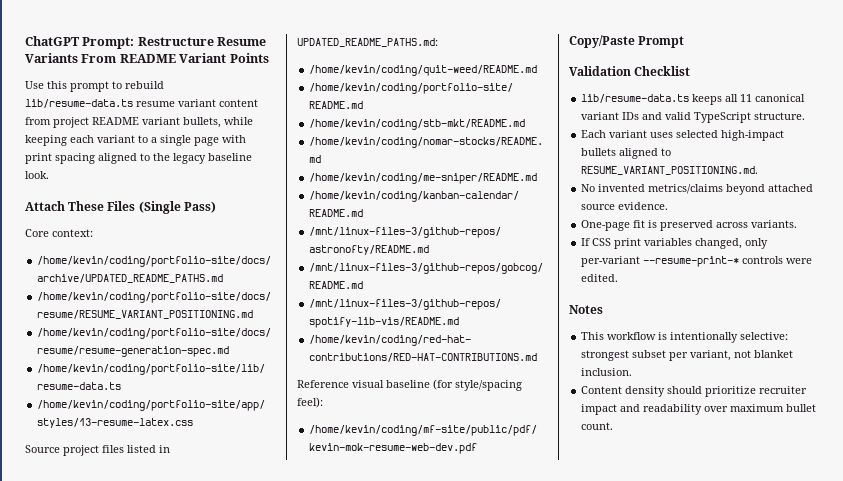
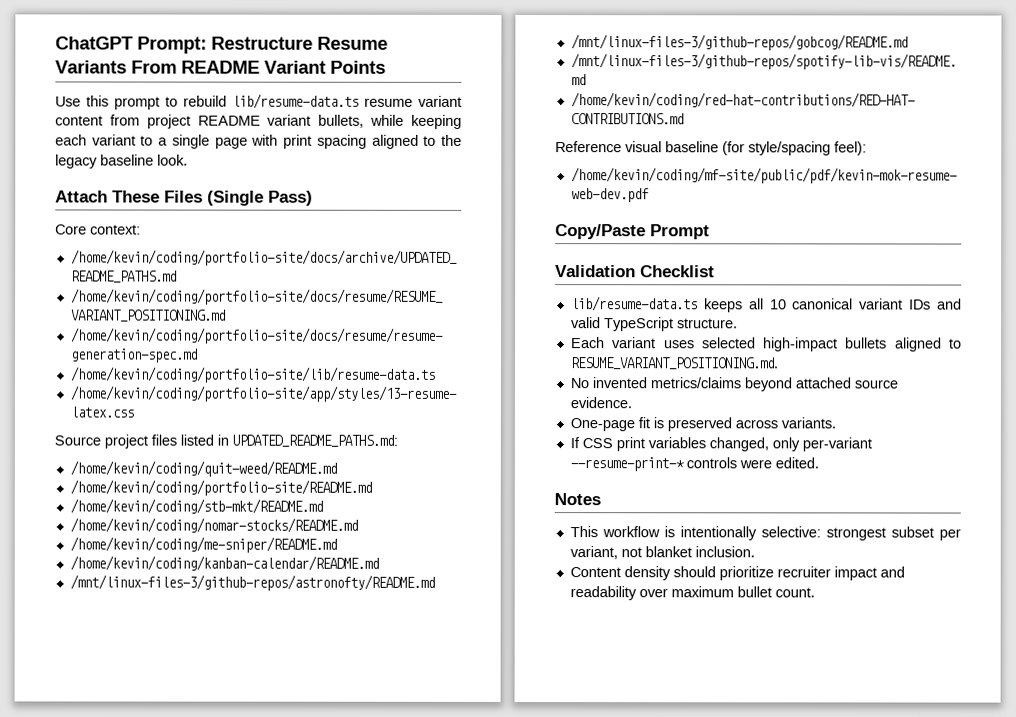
[740,94,753,102] 11 -> [769,299,787,310] 10

